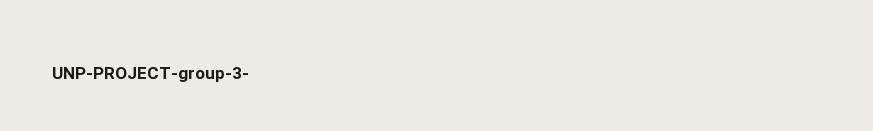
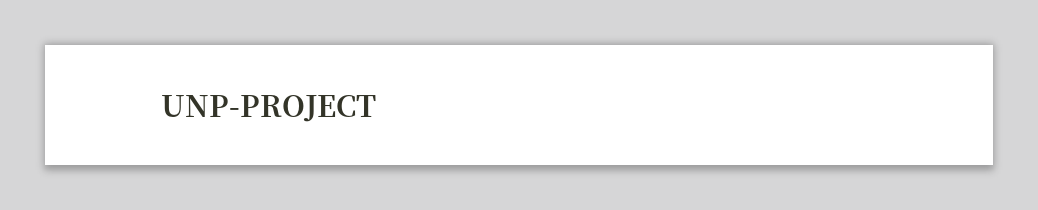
[52,67,249,82] UNP-PROJECT-group-3- -> [161,95,376,122] UNP-PROJECT

